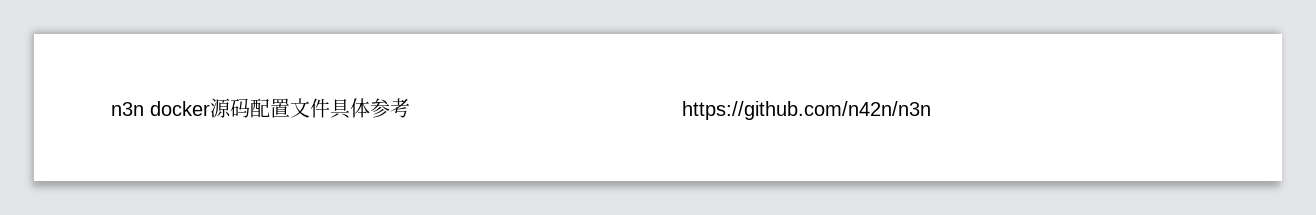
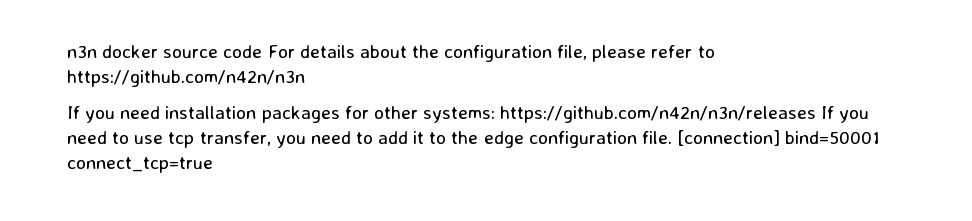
[210,98,931,120] 源码配置文件具体参考https://github.com/n42n/n3n -> [163,45,715,62] [67,70,305,87] [67,106,870,123] [67,130,881,148] [67,157,213,173] source code For details about the configuration file, please refer to https://github.com/n42n/n3n // If you need installation packages for other systems: https://github.com/n42n/n3n/releases If you need to use tcp transfer, you need to add it to the edge configuration file. [connection] bind=50001 connect_tcp=true

